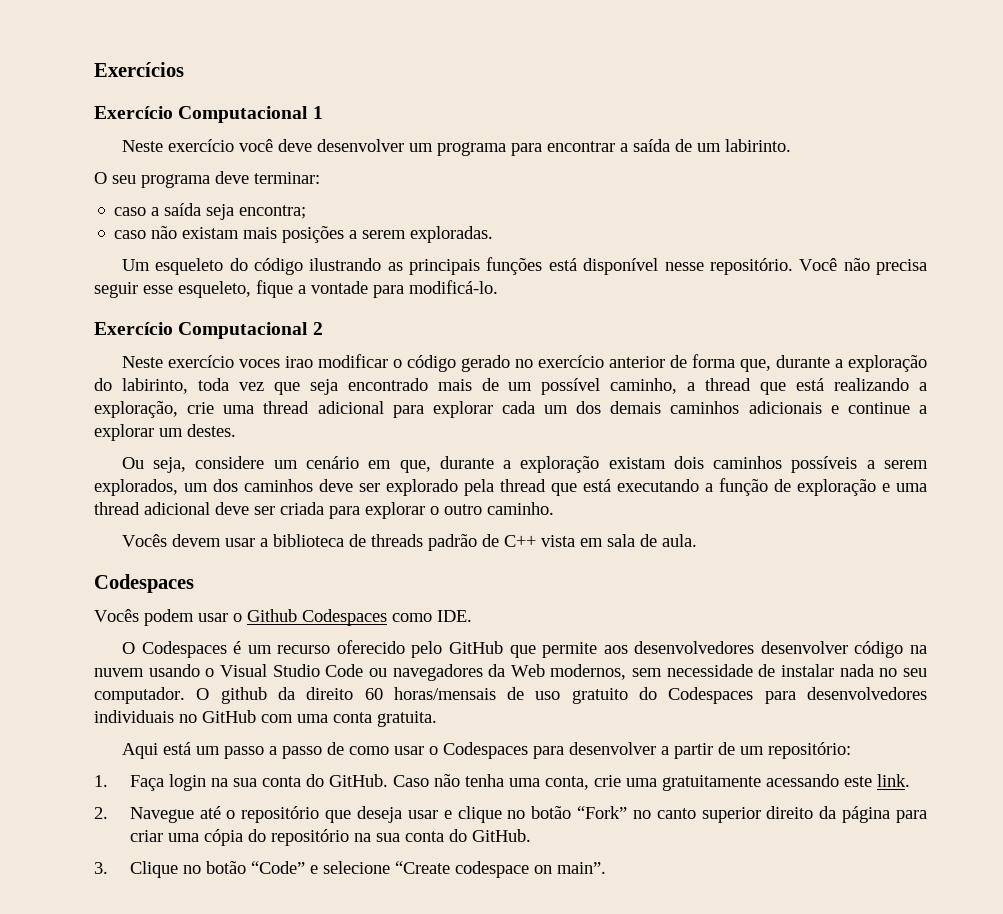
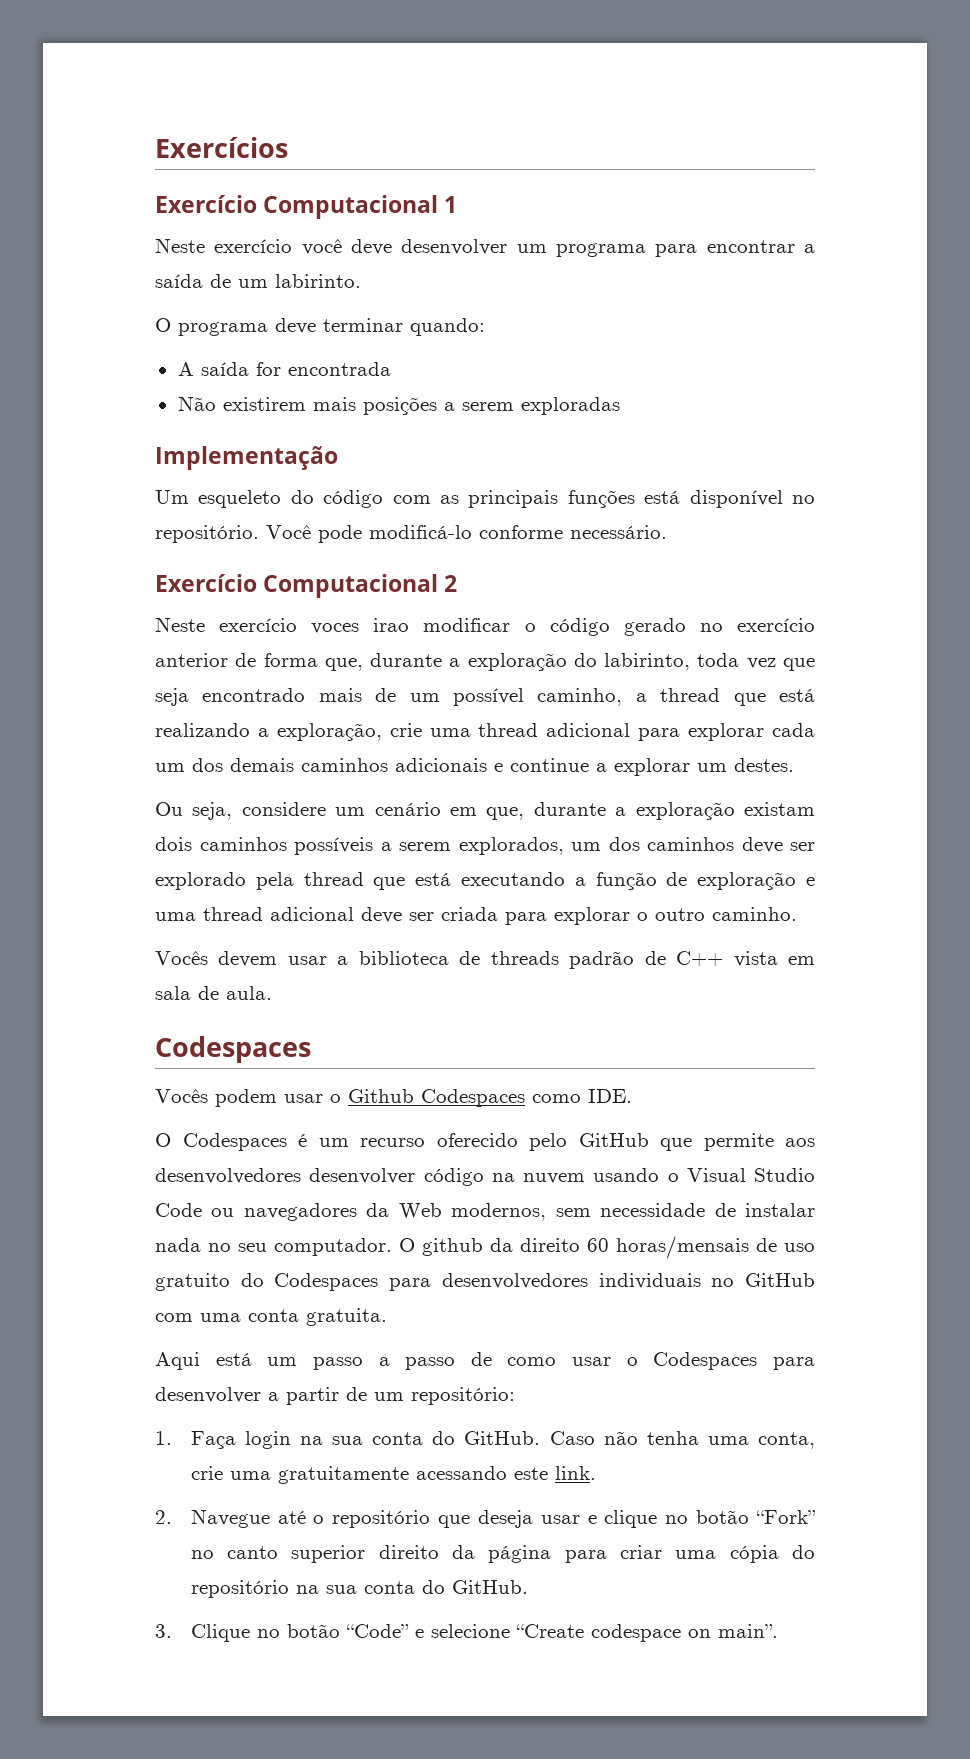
[112,175,136,184] seu -> (171, 325) none
[254,172,320,184] [114,203,307,220] [114,226,240,239] terminar: // caso a saída seja encontra; // caso não existam -> [323,318,485,336] [177,362,391,376] [177,396,306,411] terminar quando: // A saída for encontrada // Não existirem
[410,226,494,243] exploradas. -> [520,397,620,415] [155,446,338,470] exploradas // Implementação
[309,258,382,271] ilustrando -> [392,495,431,504] com
[664,262,704,271] nesse -> [791,495,815,504] no
[843,258,927,275] [94,280,498,298] não precisa seguir esse esqueleto, fique a vontade para modificá-lo. -> [318,525,667,543] pode modificá-lo conforme necessário.

